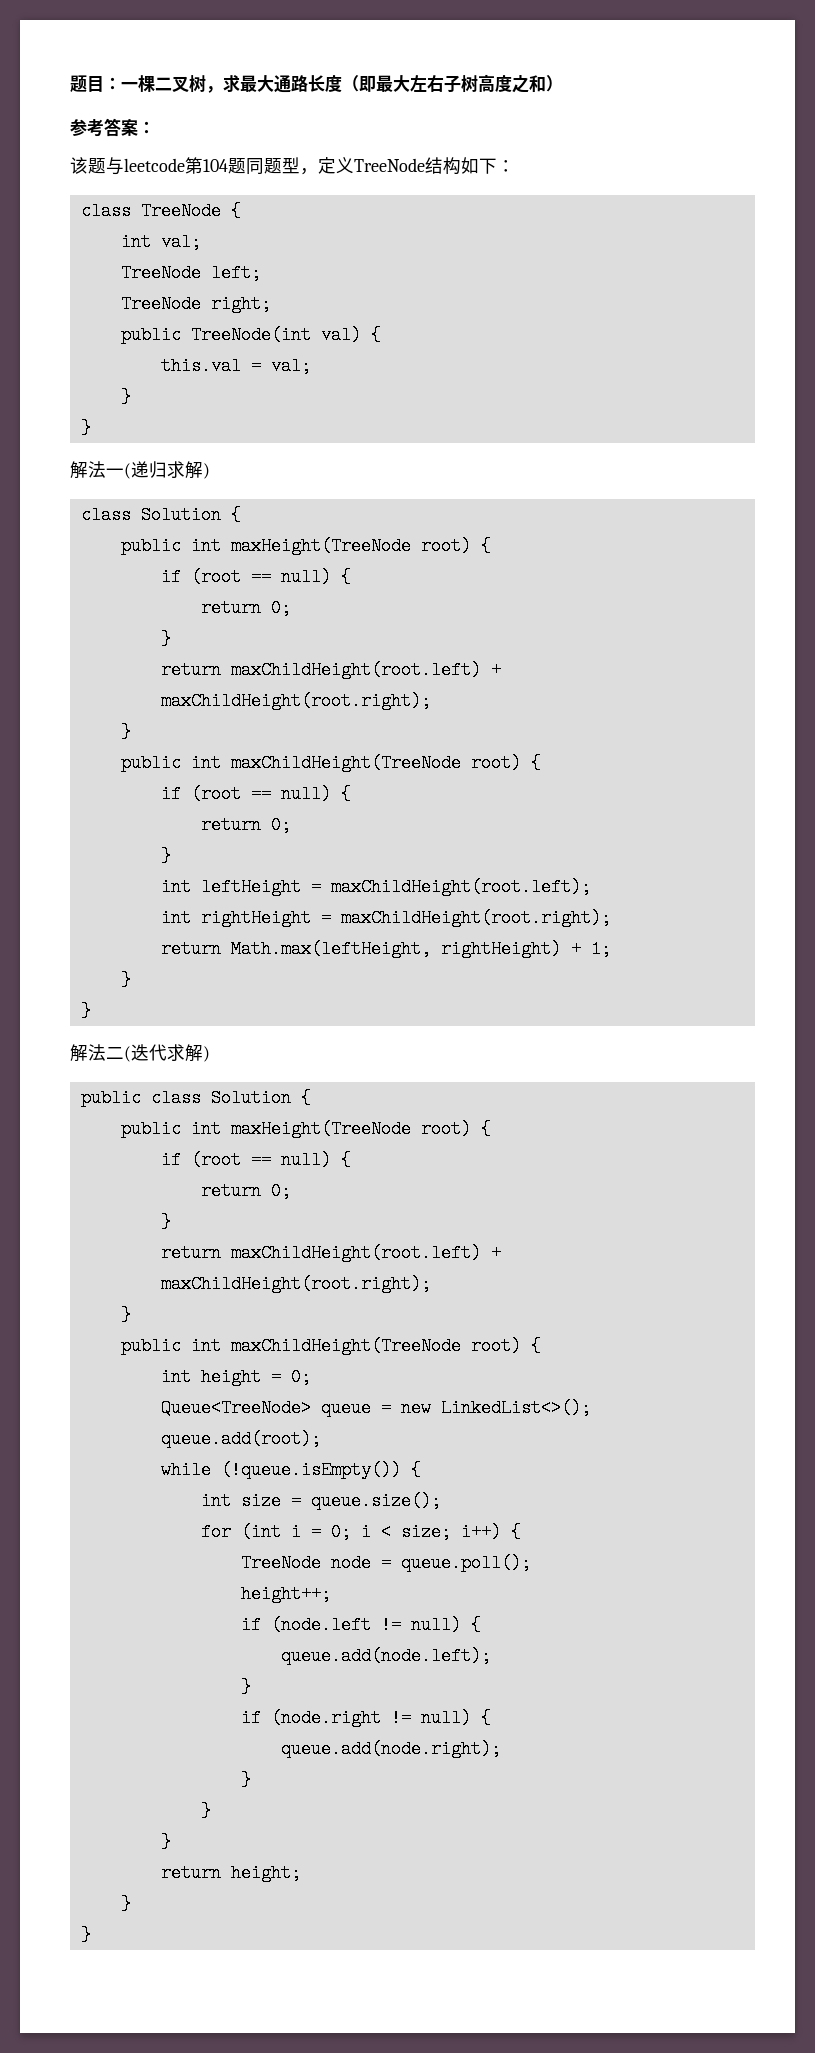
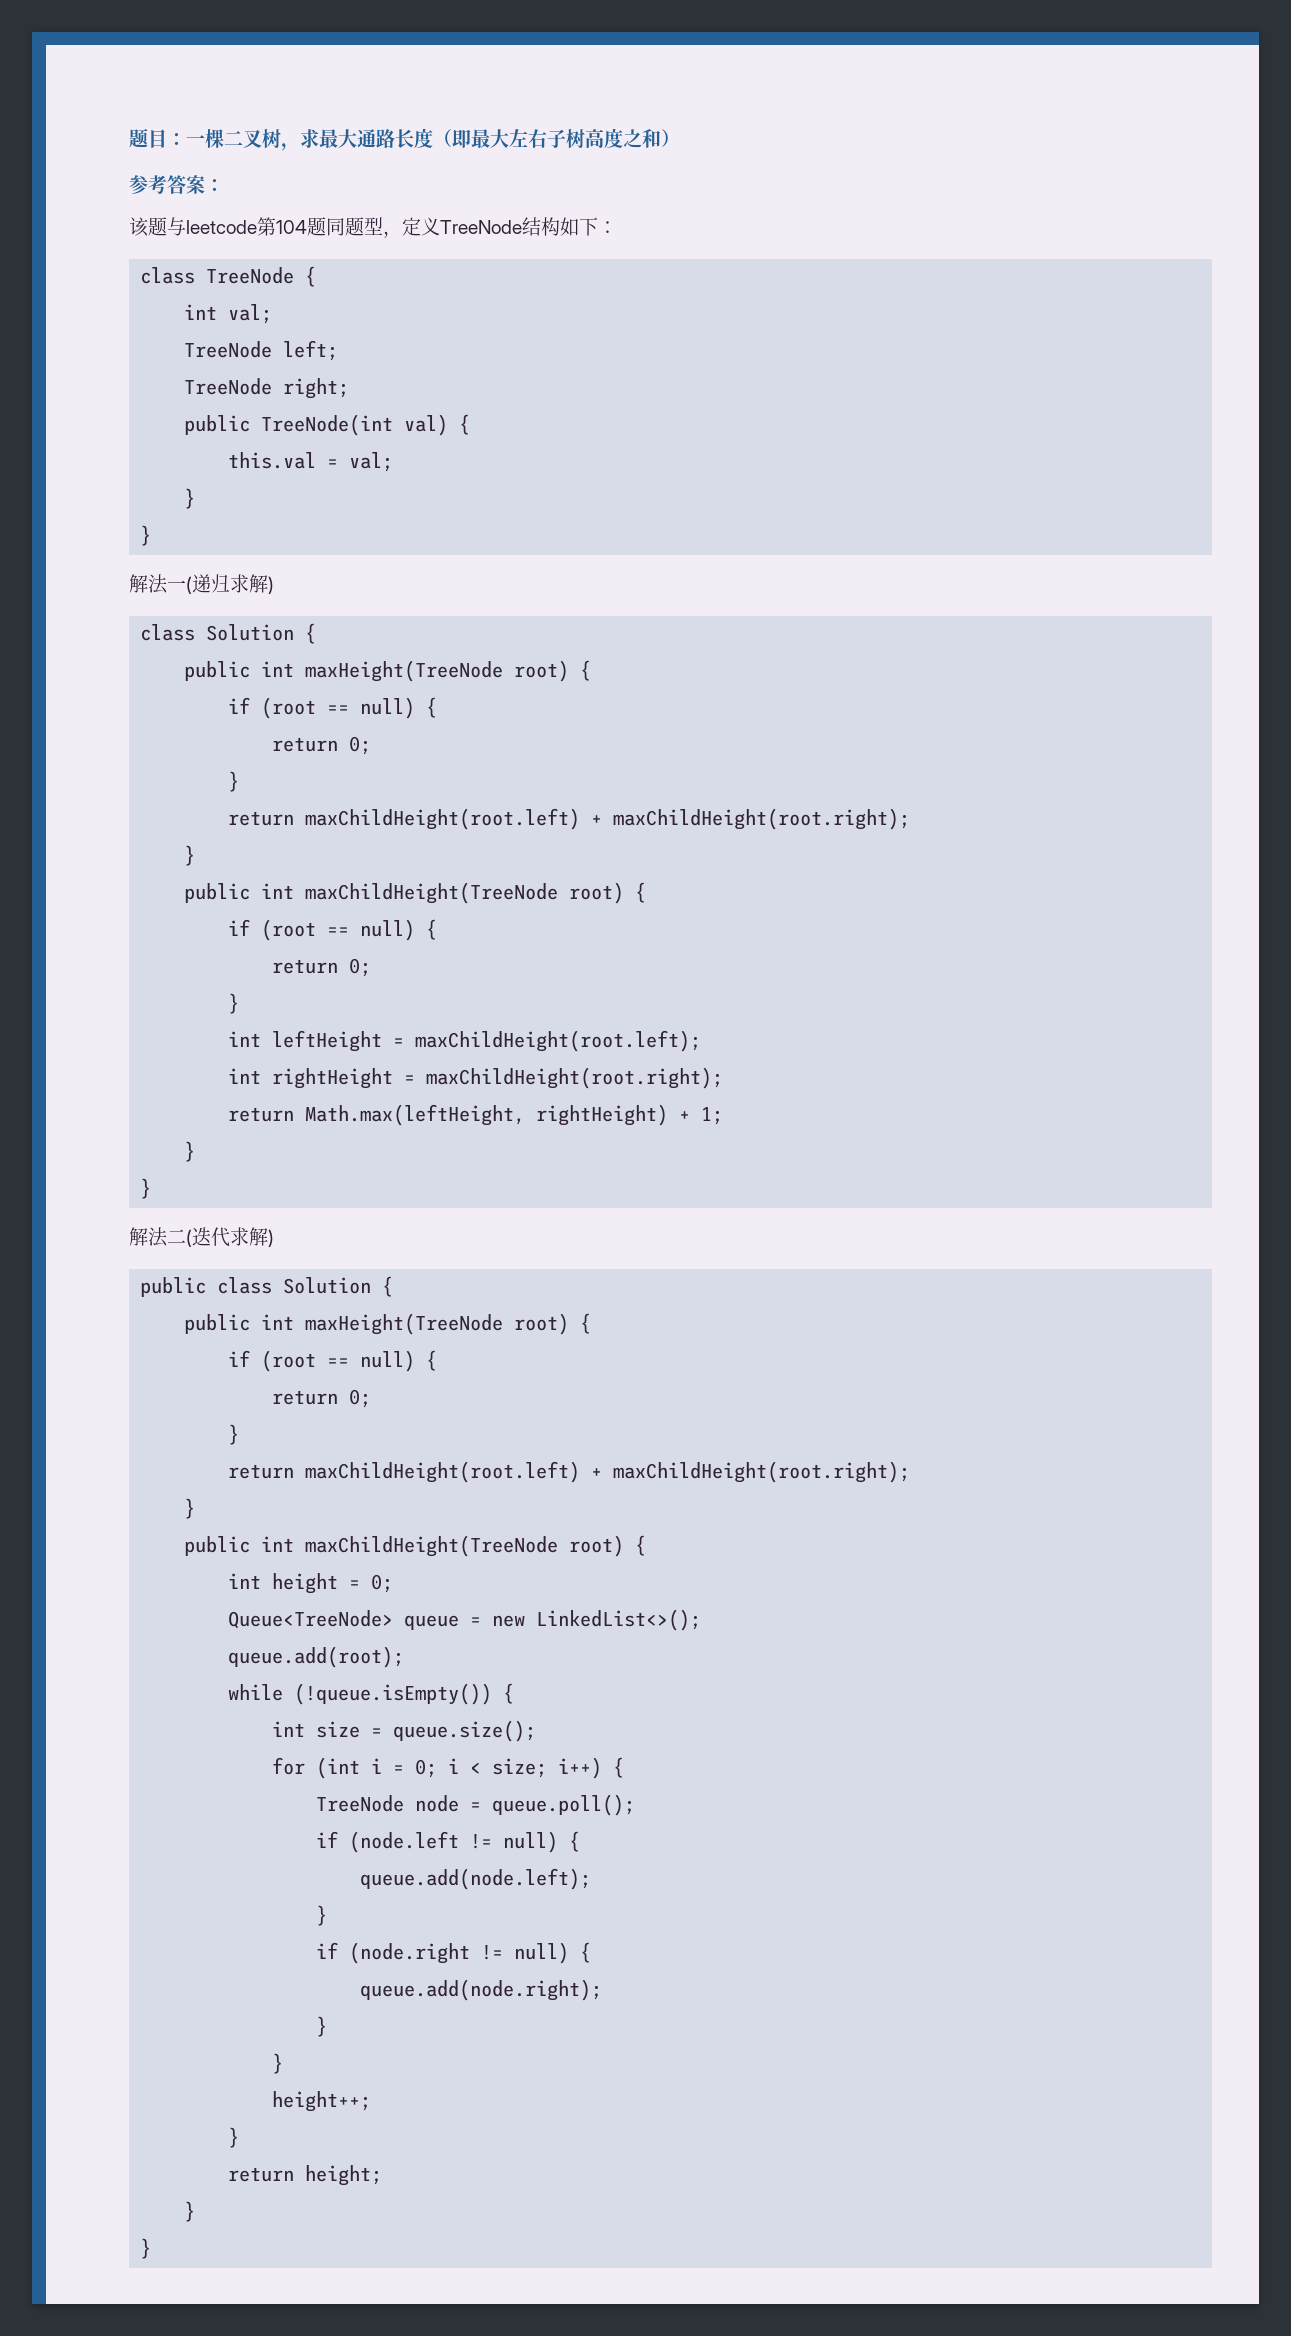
[240,1585,331,1603] // height++; -> (636, 1805) none
(211, 1811) none -> [272,2091,372,2112] // height++;

